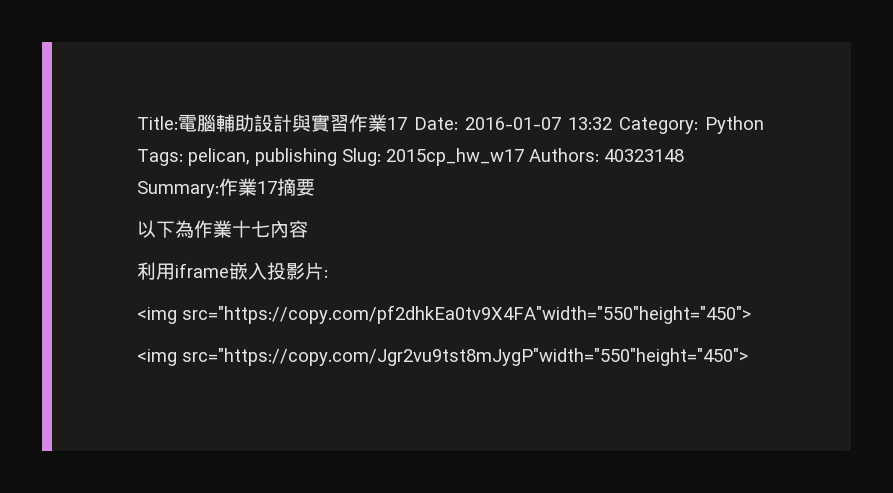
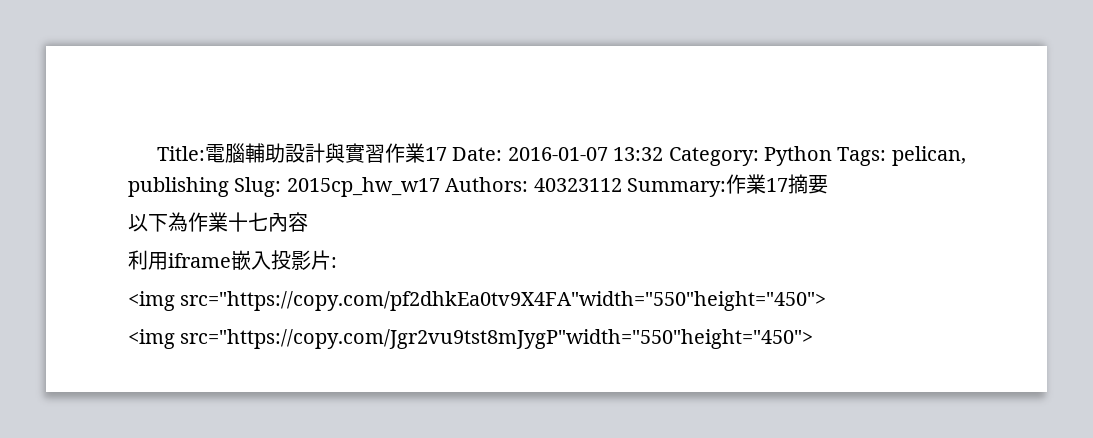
[604,149,684,162] 40323148 -> [533,178,622,192] 40323112

